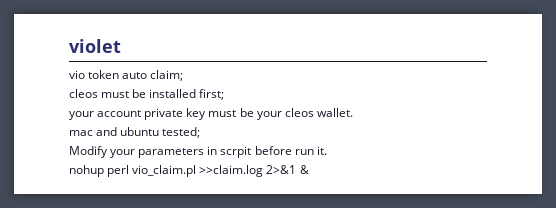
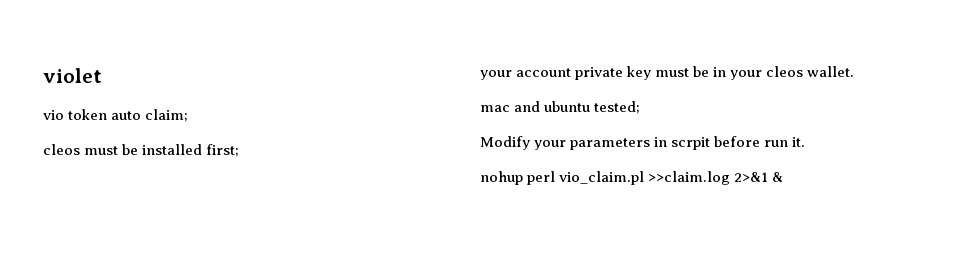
(254, 112) none -> [713,67,727,77] in

